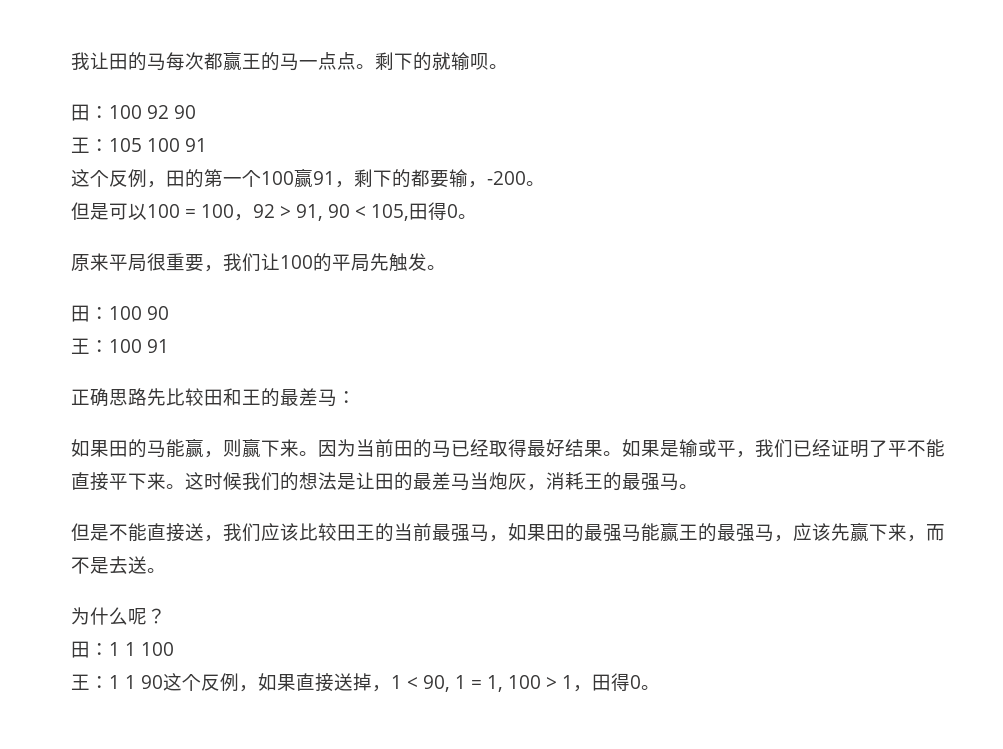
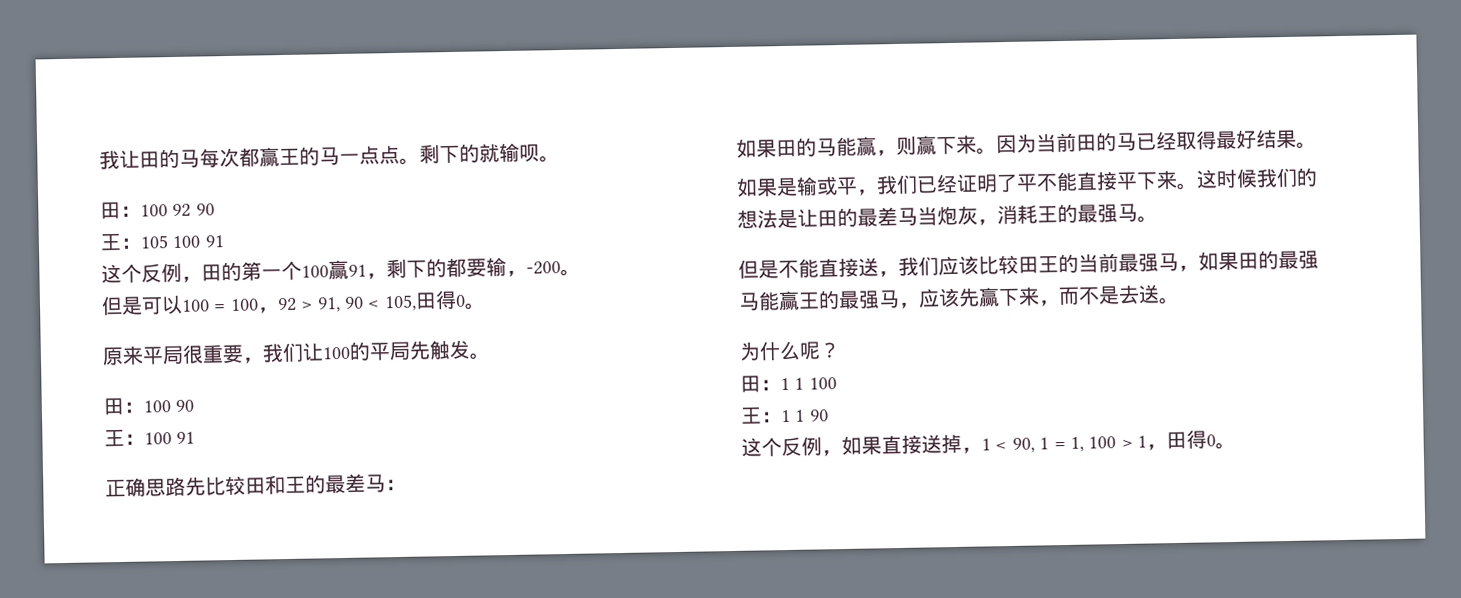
(622, 453) none -> (1317, 145) //
(163, 682) none -> (829, 415) //

